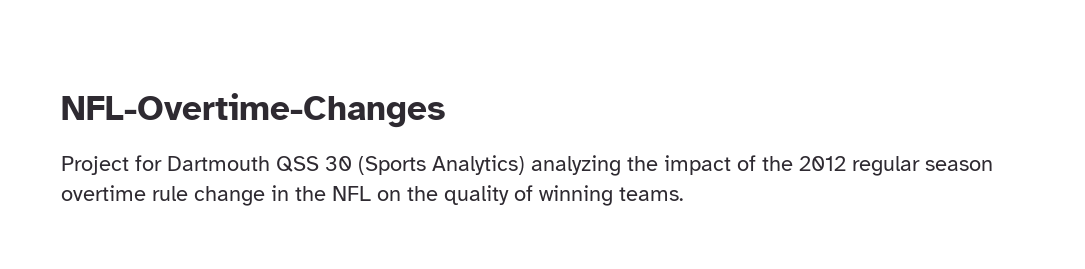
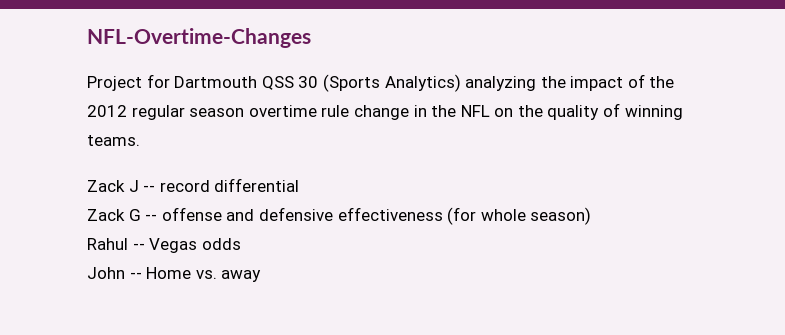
(684, 194) none -> [87,178,300,192] [87,207,592,225] [87,238,241,253] [87,267,262,282] // Zack J -- record differential // Zack G -- offense and defensive effectiveness (for whole season) // Rahul -- Vegas odds // John -- Home vs. away

